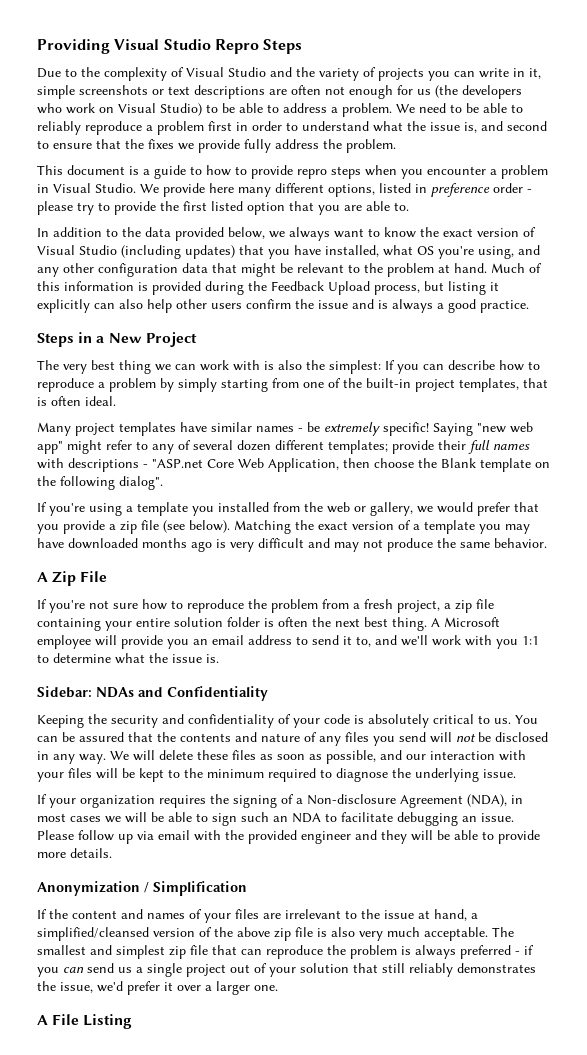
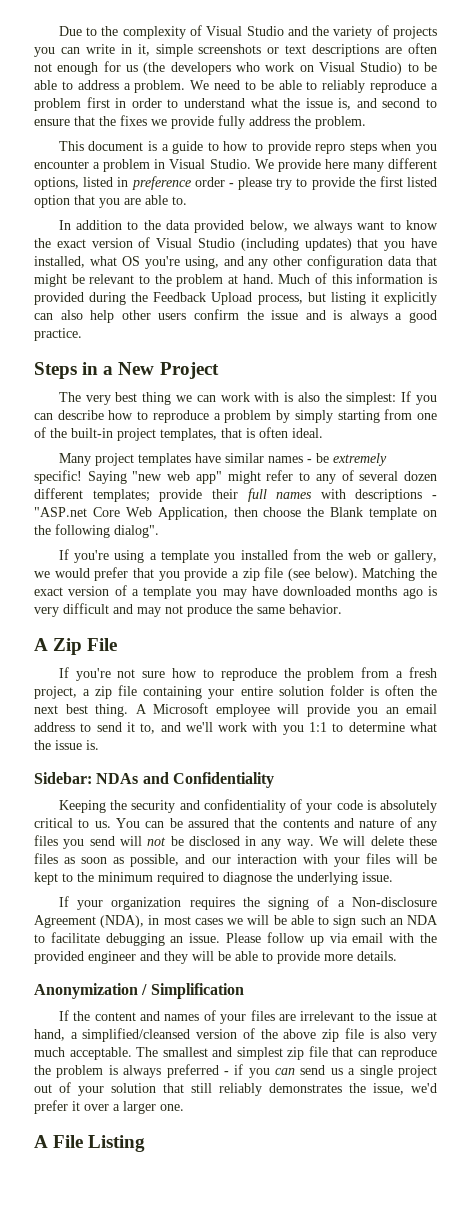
[37,39,303,54] Providing Visual Studio Repro Steps // -> (58, 31) none

